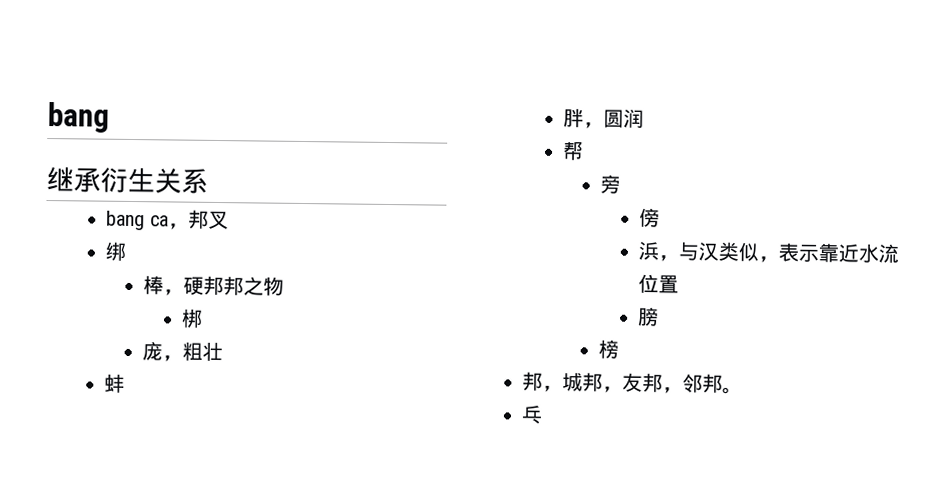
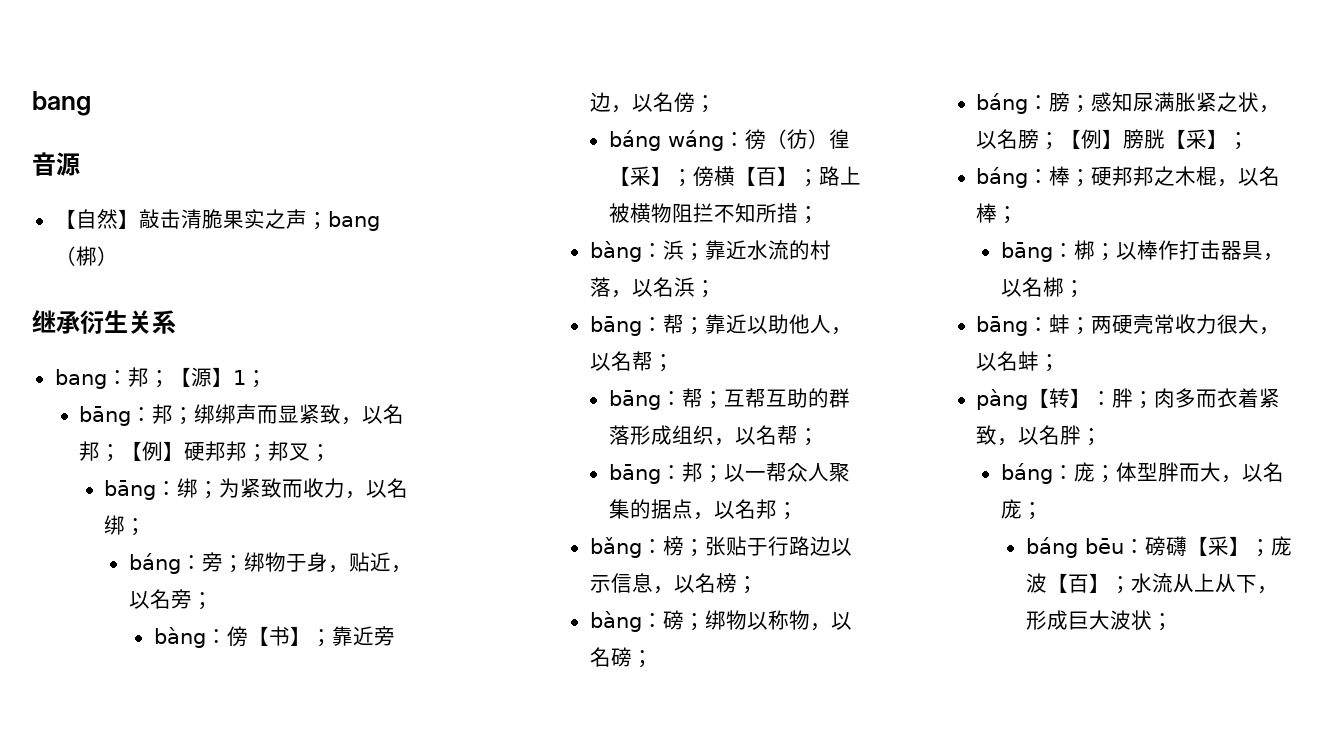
[46,166,209,194] [106,210,189,231] 继承衍生关系 // bang ca， -> [32,152,80,176] [54,209,380,231] [54,246,118,266] [32,310,176,334] [54,367,267,389] [79,404,405,426] [79,441,269,462] 音源 // 【自然】敲击清脆果实之声；bang（梆） // 继承衍生关系 // bang：邦；【源】1； // bāng：邦；绑绑声而显紧致，以名邦；【例】硬邦邦；
[105,241,127,261] [143,275,285,296] [180,308,203,328] [142,341,224,362] [104,373,126,393] [563,108,645,129] [562,141,585,161] [600,174,622,194] [638,207,660,228] [637,240,899,263] [637,273,679,294] [637,306,659,327] [598,339,620,359] [522,371,743,395] [521,405,543,424] // 绑 // 棒，硬邦邦之物 // 梆 // 庞，粗壮 // 蚌 // 胖，圆润 // 帮 // 旁 // 傍 // 浜，与汉类似，表示靠近水流位置 // 膀 // 榜 // 邦，城邦，友邦，邻邦。 // 乓 -> [310,444,332,462] [104,478,409,500] [104,515,147,536] [128,552,412,574] [128,589,213,610] [153,626,395,648] [589,92,716,113] [608,129,850,151] [608,166,861,187] [608,203,819,224] [589,240,831,262] [589,277,716,298] [589,314,852,336] [589,351,674,372] [608,388,850,410] [608,425,819,446] [608,462,850,484] [608,499,798,520] [589,536,852,558] [589,573,758,594] [589,610,852,632] [589,647,653,668] [976,92,1281,114] [976,129,1250,150] [976,166,1281,188] [976,203,1019,224] [1000,240,1284,262] [1000,277,1085,298] [976,314,1281,336] [976,351,1061,372] [976,388,1281,410] [976,425,1103,446] [1000,462,1284,484] [1000,499,1043,520] [1025,536,1292,558] [1025,573,1278,594] [1025,610,1173,631] ； // bāng：绑；为紧致而收力，以名绑； // báng：旁；绑物于身，贴近，以名旁； // bàng：傍【书】；靠近旁边，以名傍； // báng wáng：徬（彷）徨【采】；傍横【百】；路上被横物阻拦不知所措； // bàng：浜；靠近水流的村落，以名浜； // bāng：帮；靠近以助他人，以名帮； // bāng：帮；互帮互助的群落形成组织，以名帮； // bāng：邦；以一帮众人聚集的据点，以名邦； // bǎng：榜；张贴于行路边以示信息，以名榜； // bàng：磅；绑物以称物，以名磅； // báng：膀；感知尿满胀紧之状，以名膀；【例】膀胱【采】； // báng：棒；硬邦邦之木棍，以名棒； // bāng：梆；以棒作打击器具，以名梆； // bāng：蚌；两硬壳常收力很大，以名蚌； // pàng【转】：胖；肉多而衣着紧致，以名胖； // báng：庞；体型胖而大，以名庞； // báng bēu：磅礴【采】；庞波【百】；水流从上从下，形成巨大波状；

